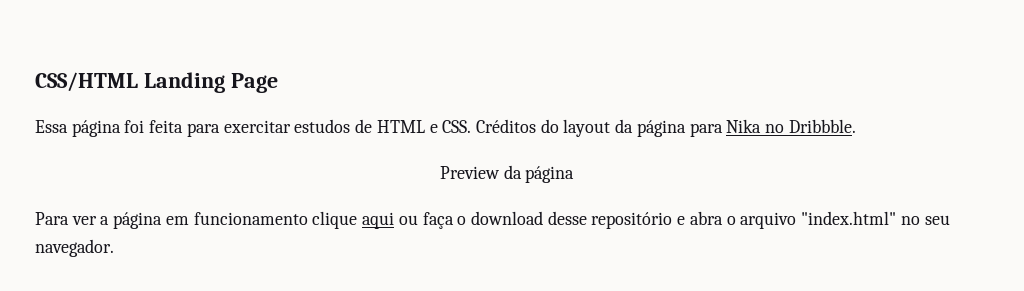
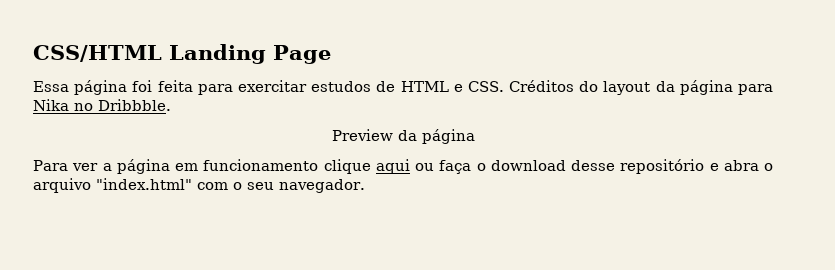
[900,216,920,225] no -> [197,182,242,190] com o

